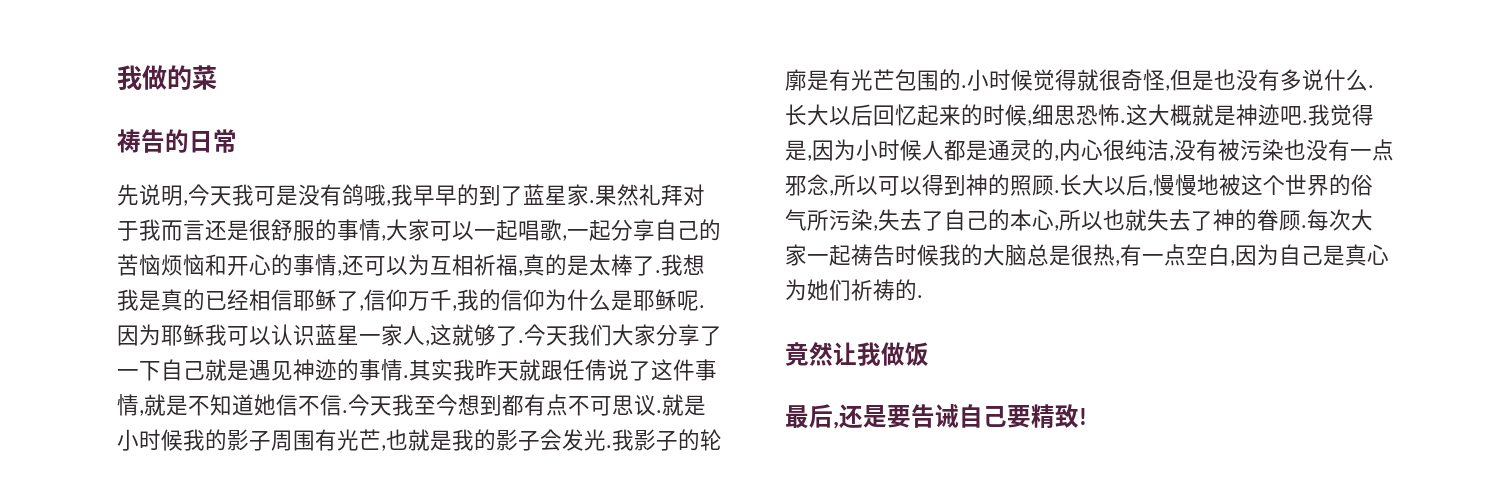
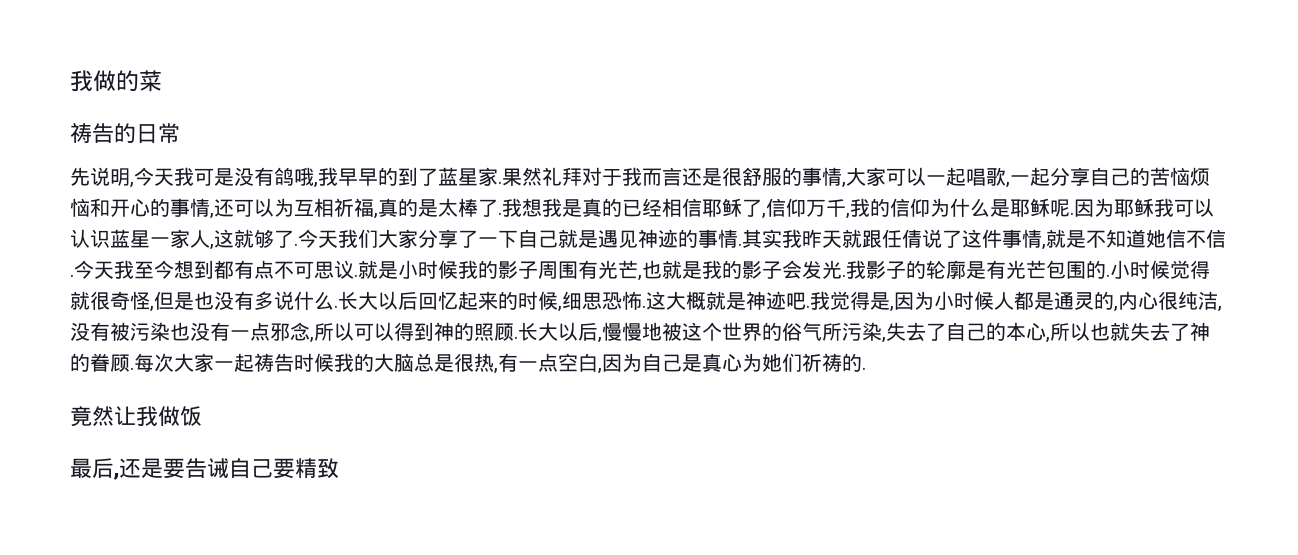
[1079,408,1087,425] ! -> (339, 468) none

